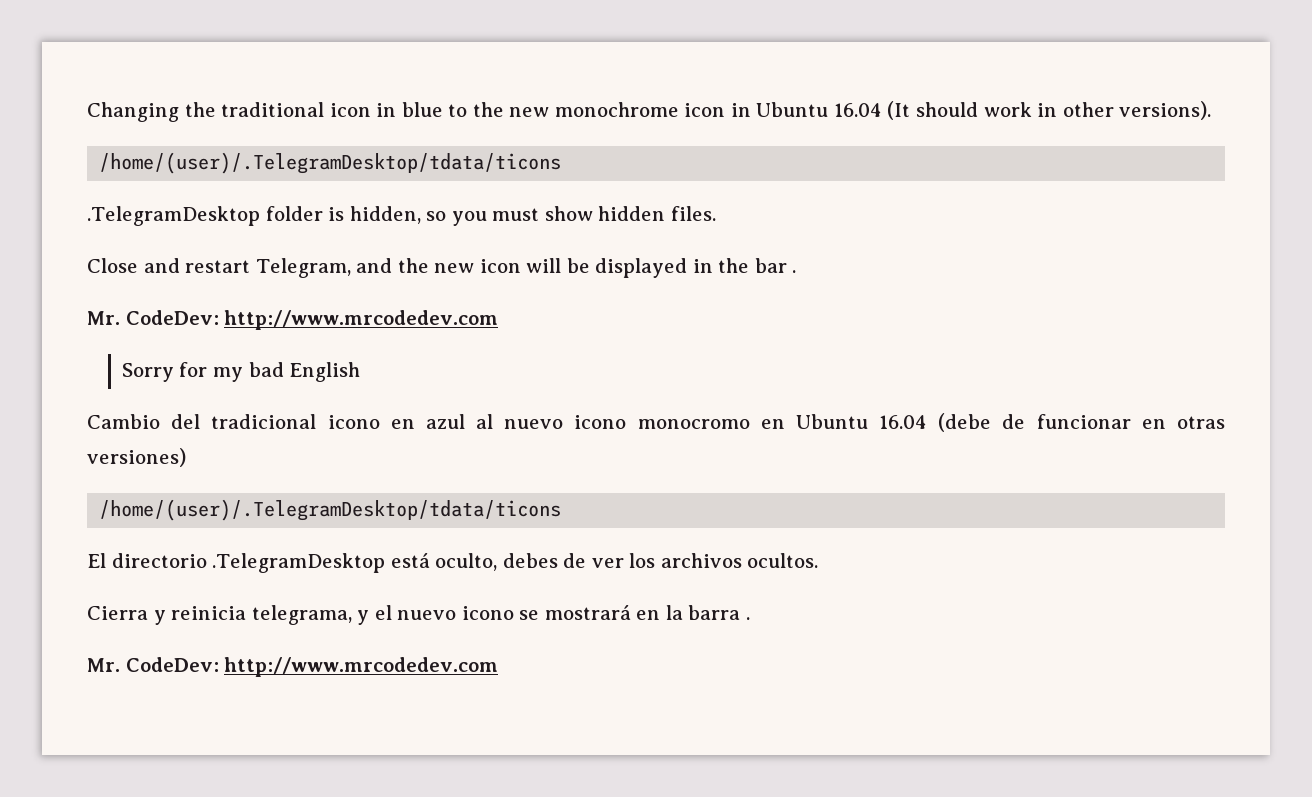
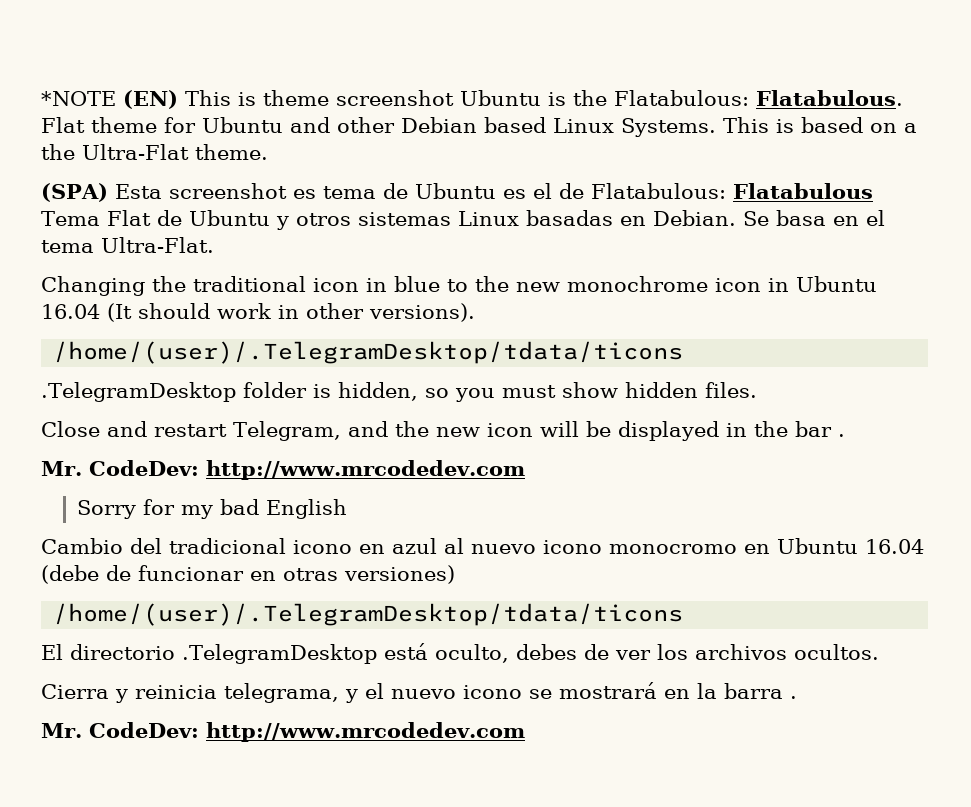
(87, 112) none -> [41,90,903,109] [41,117,917,137] [41,144,268,160] [41,183,873,202] [41,210,885,230] [41,237,214,253] *NOTE (EN) This is theme screenshot Ubuntu is the Flatabulous: Flatabulous. Flat theme for Ubuntu and other Debian based Linux Systems. This is based on a the Ultra-Flat theme. // (SPA) Esta screenshot es tema de Ubuntu es el de Flatabulous: Flatabulous Tema Flat de Ubuntu y otros sistemas Linux basadas en Debian. Se basa en el tema Ultra-Flat. //

